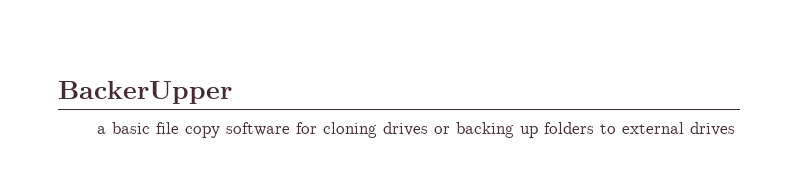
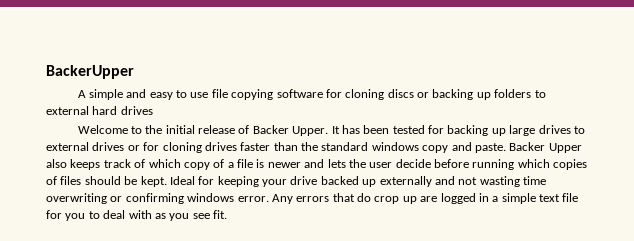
[97,122,221,138] a basic file copy -> [77,89,274,100] A simple and easy to use file copying
[383,122,429,136] drives -> [387,89,414,98] discs
[690,122,736,136] drives -> [92,106,153,115] [77,125,585,136] [46,142,582,153] [46,159,588,170] [46,176,546,187] [46,193,579,204] [46,210,227,221] hard drives // Welcome to the initial release of Backer Upper. It has been tested for backing up large drives to external drives or for cloning drives faster than the standard windows copy and paste. Backer Upper also keeps track of which copy of a file is newer and lets the user decide before running which copies of files should be kept. Ideal for keeping your drive backed up externally and not wasting time overwriting or confirming windows error. Any errors that do crop up are logged in a simple text file for you to deal with as you see fit.

